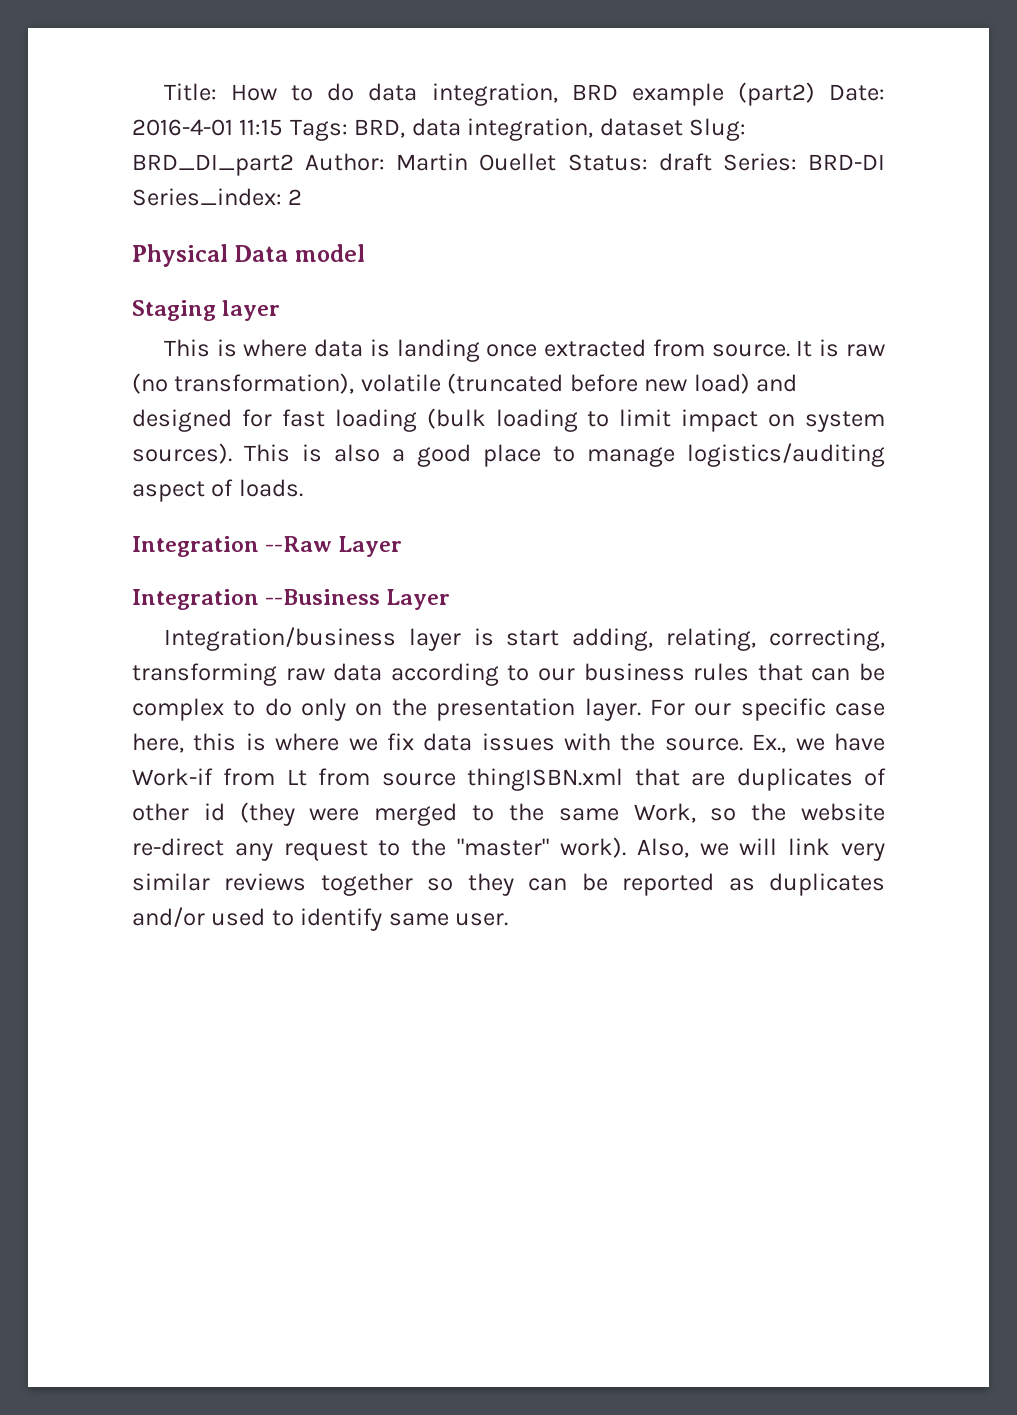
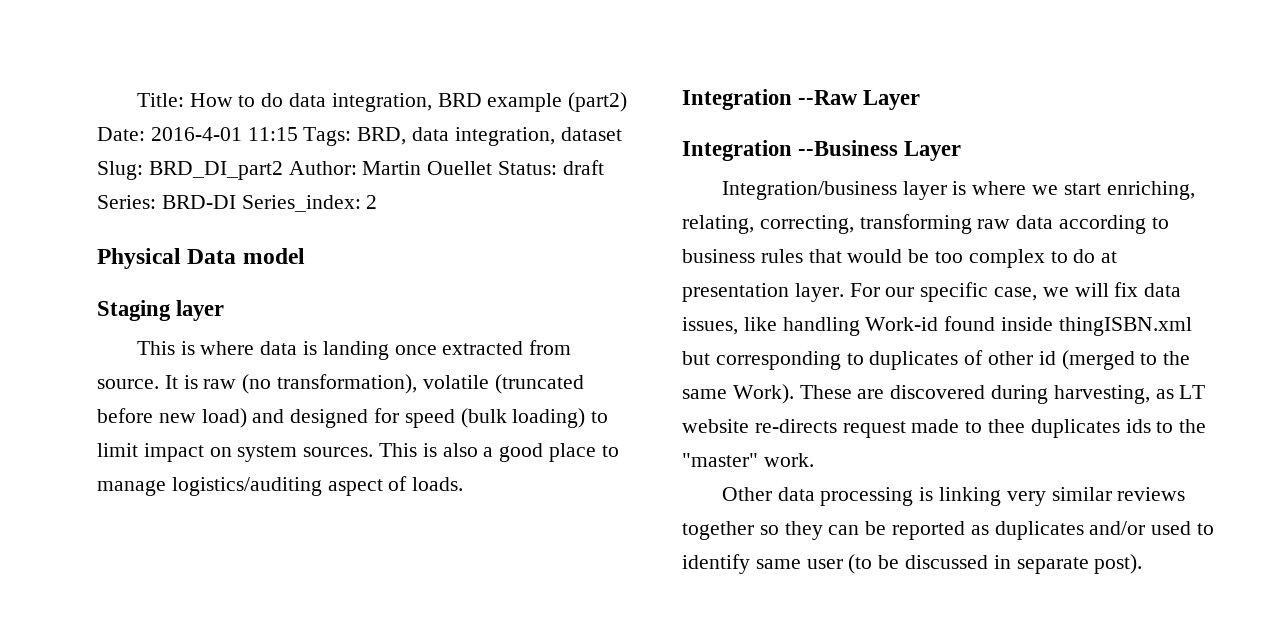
[281,408,578,432] fast loading (bulk loading -> [404,408,586,428] speed (bulk loading)
[132,443,232,464] sources). -> [303,447,374,457] sources.
[506,628,654,651] start adding, -> [972,181,1195,200] where we start enriching,
[538,668,575,681] our -> (1169, 223) none
[811,663,886,681] [132,698,427,721] can be complex to do only on the -> [847,249,1118,268] would be too complex to do at
[835,703,886,716] [132,733,885,753] [132,768,886,791] [132,802,885,826] [132,837,831,861] case here, this is where we fix data issues with the source. Ex., we have Work-if from Lt from source thingISBN.xml that are duplicates of other id (they were merged to the same Work, so the website re-direct any request to the "master" work). Also, we will link -> [994,282,1182,301] [682,316,1192,336] [682,350,1191,370] [682,384,1206,404] [682,419,1207,438] [682,453,814,467] [721,487,1002,506] case, we will fix data issues, like handling Work-id found inside thingISBN.xml but corresponding to duplicates of other id (merged to the same Work). These are discovered during harvesting, as LT website re-directs request made to thee duplicates ids to the "master" work. // Other data processing is linking
[455,913,509,926] user. -> [806,554,1143,574] user (to be discussed in separate post).

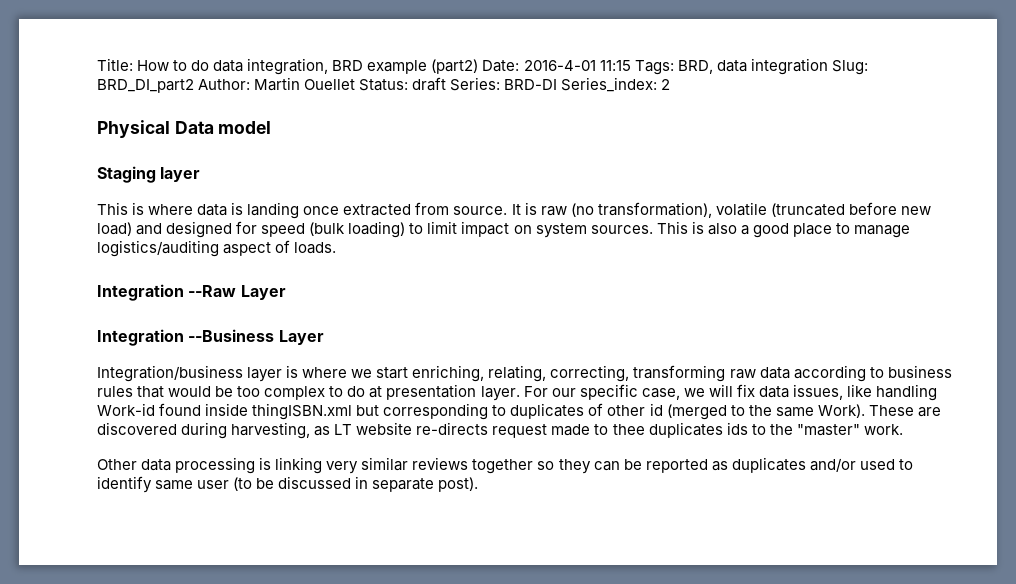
[454,127,622,146] integration, dataset -> [750,58,828,75] integration

